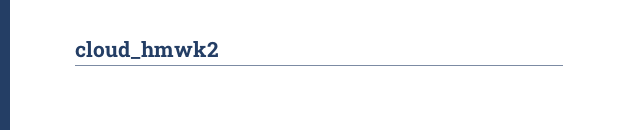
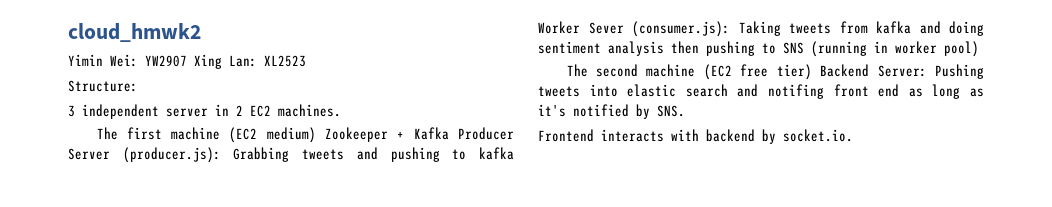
(219, 50) none -> [68,54,306,69] [68,80,138,92] [68,104,341,119] [96,127,514,143] [68,147,514,163] [538,21,984,37] [538,41,979,57] [566,64,984,80] [538,84,985,99] [538,104,685,119] [538,129,853,144] // Yimin Wei: YW2907 Xing Lan: XL2523 // Structure: // 3 independent server in 2 EC2 machines. // The first machine (EC2 medium) Zookeeper + Kafka Producer Server (producer.js): Grabbing tweets and pushing to kafka Worker Sever (consumer.js): Taking tweets from kafka and doing sentiment analysis then pushing to SNS (running in worker pool) // The second machine (EC2 free tier) Backend Server: Pushing tweets into elastic search and notifing front end as long as it's notified by SNS. // Frontend interacts with backend by socket.io.

